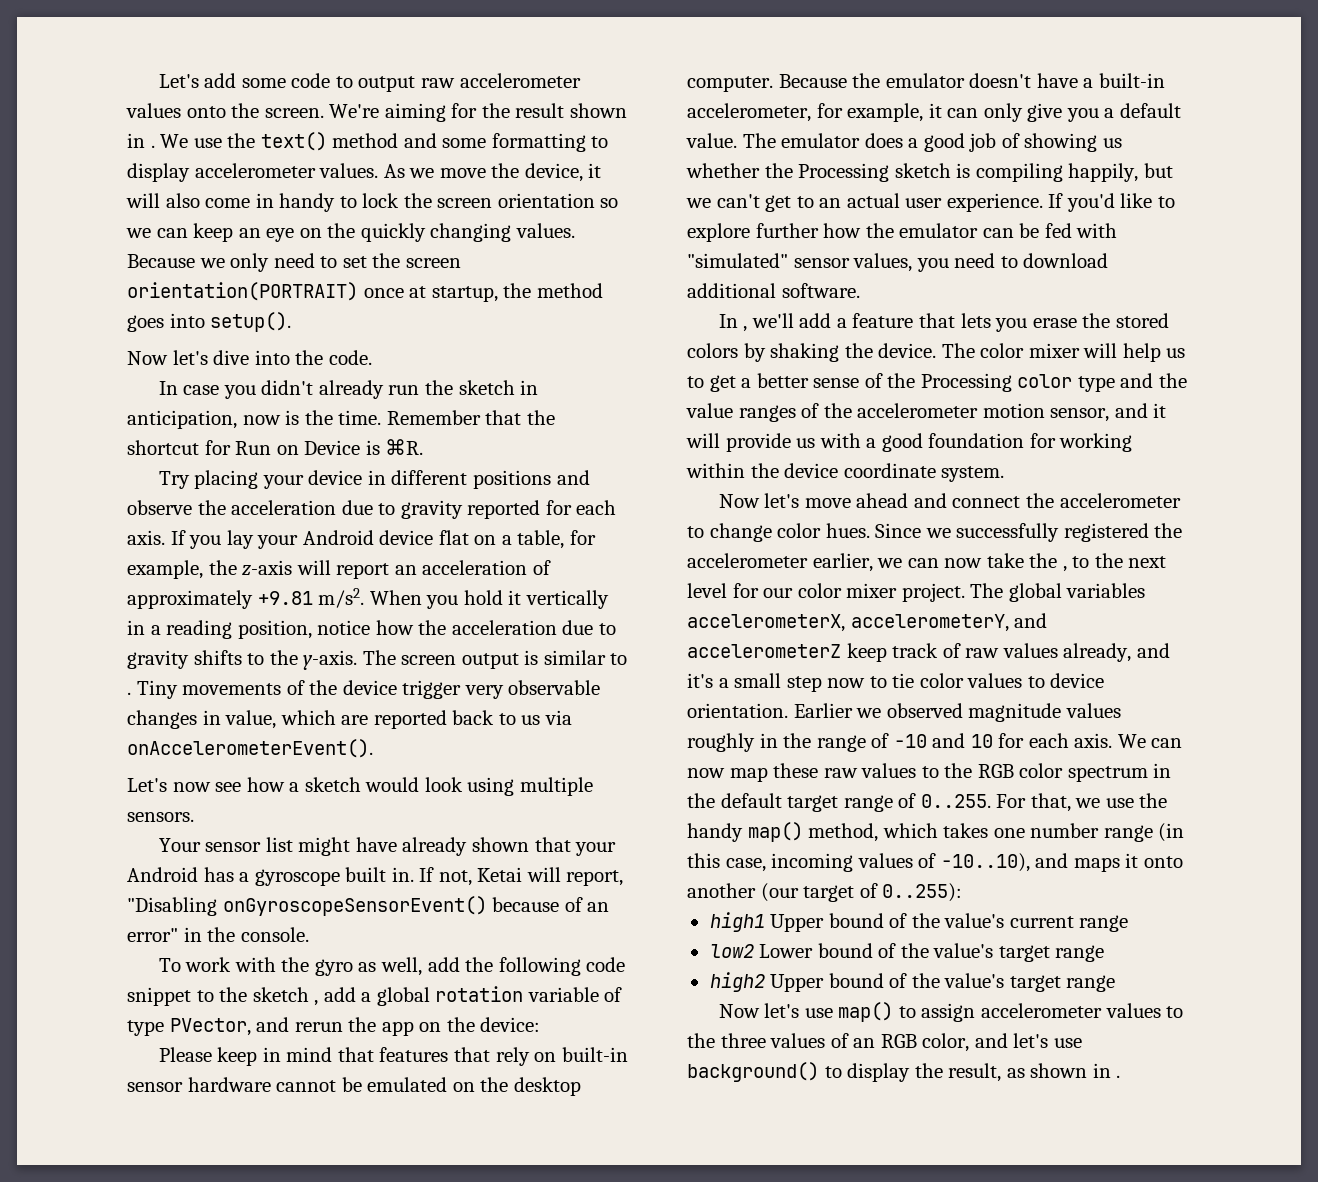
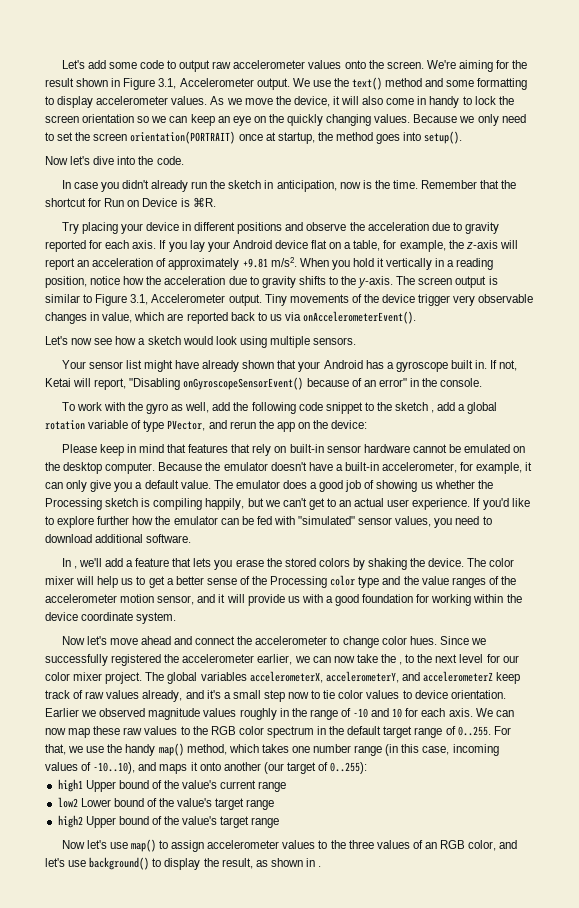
[150,145,155,148] . -> [123,78,290,90] Figure 3.1, Accelerometer output.
[127,692,131,695] . -> [95,294,262,306] Figure 3.1, Accelerometer output.

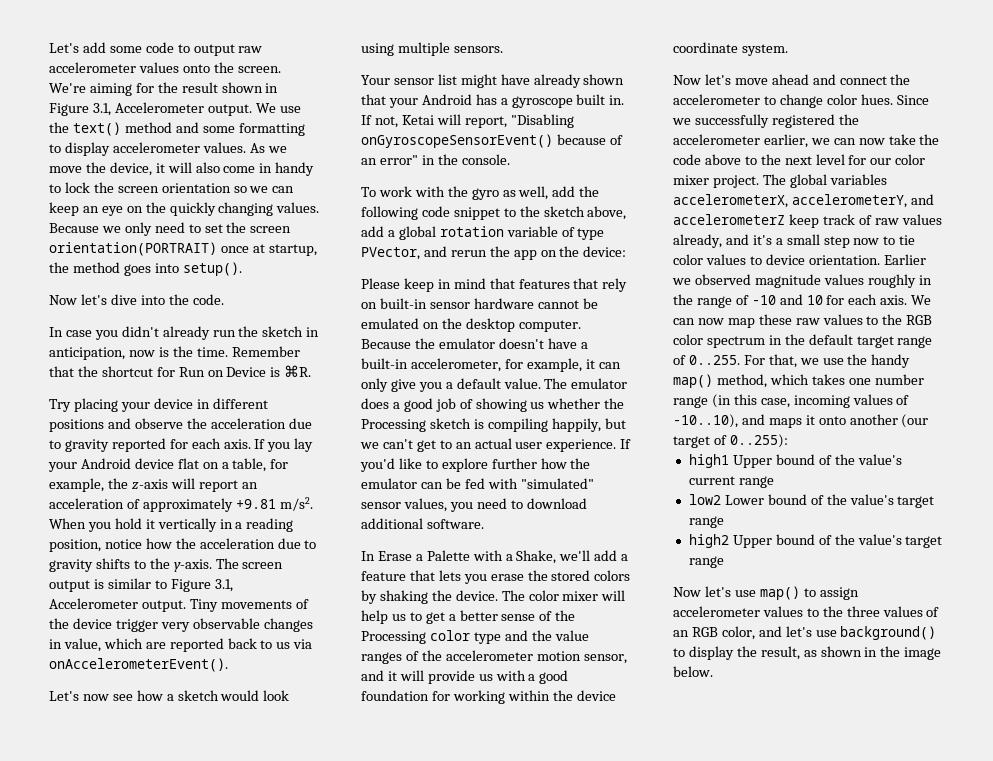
[431,410,435,413] , -> [587,206,627,220] above,
[73,566,77,569] , -> [377,550,557,564] Erase a Palette with a Shake,
[399,662,403,665] , -> [673,154,741,165] code above
[318,866,322,867] . -> [880,646,942,660] [673,666,713,677] the image below.

